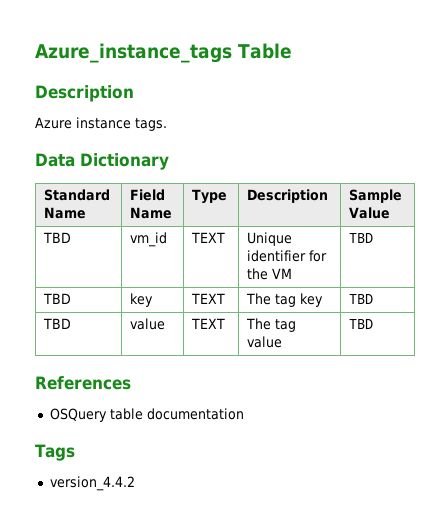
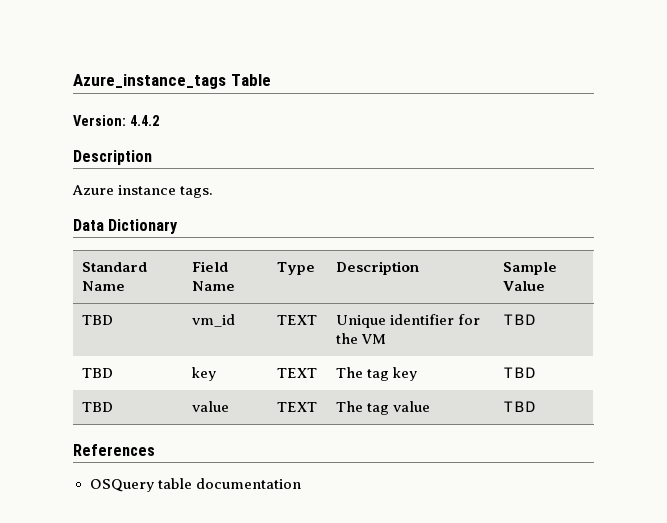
(292, 51) none -> [73,115,159,126] // Version: 4.4.2
[35,444,75,461] [49,476,135,491] // Tags // version_4.4.2 -> (301, 483) none

